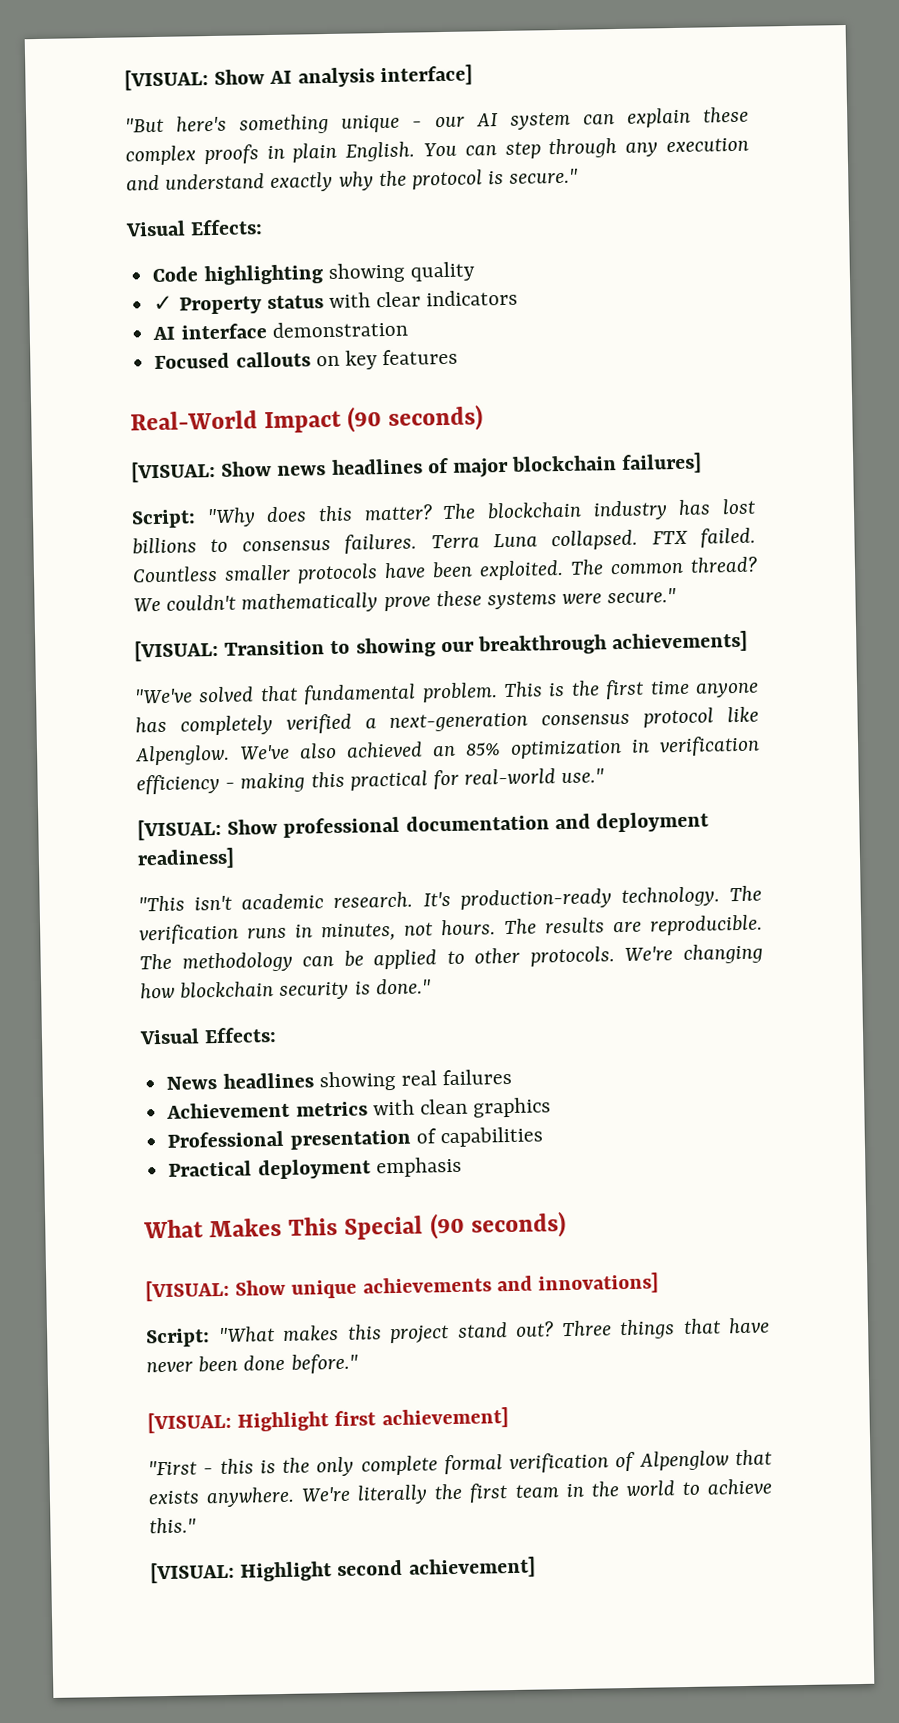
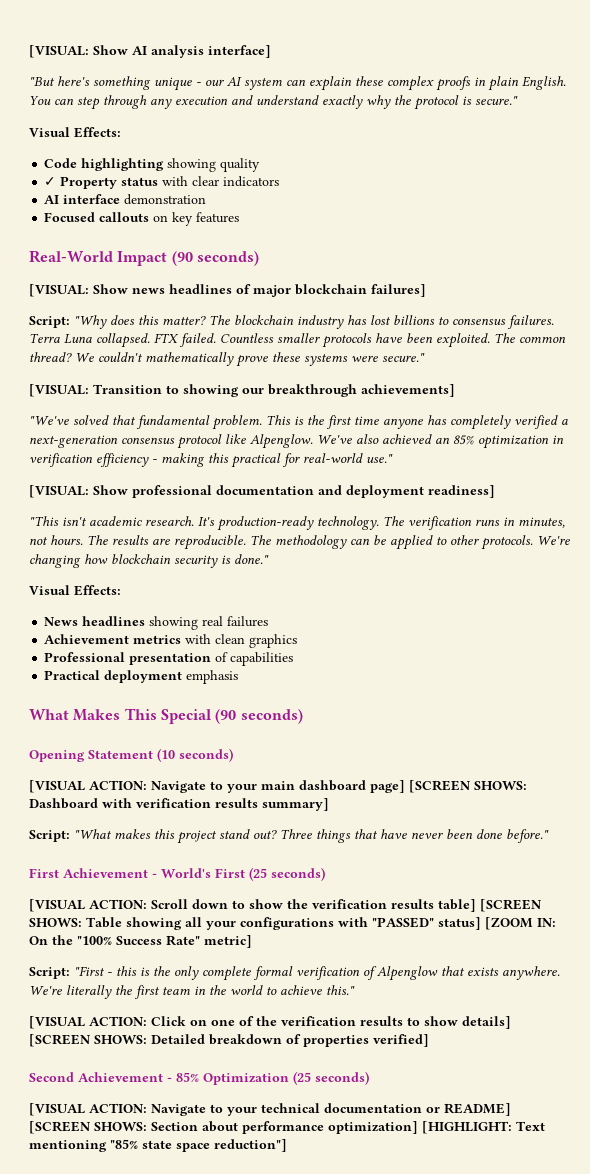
[145,1272,660,1302] [VISUAL: Show unique achievements and innovations] -> [29,748,233,762] [29,780,527,793] [29,798,329,811] Opening Statement (10 seconds) // [VISUAL ACTION: Navigate to your main dashboard page] [SCREEN SHOWS: Dashboard with verification results summary]
[147,1407,509,1434] [VISUAL: Highlight first achievement] // -> [29,867,325,881] [29,899,542,912] [29,917,556,930] [29,935,252,948] [29,967,70,979] First Achievement - World's First (25 seconds) // [VISUAL ACTION: Scroll down to show the verification results table] [SCREEN SHOWS: Table showing all your configurations with "PASSED" status] [ZOOM IN: On the "100% Success Rate" metric] // Script:
[150,1556,536,1584] [VISUAL: Highlight second achievement] -> [29,1016,511,1029] [29,1034,429,1047] [29,1071,369,1085] [29,1103,511,1116] [29,1121,545,1134] [29,1139,287,1152] [VISUAL ACTION: Click on one of the verification results to show details] [SCREEN SHOWS: Detailed breakdown of properties verified] // Second Achievement - 85% Optimization (25 seconds) // [VISUAL ACTION: Navigate to your technical documentation or README] [SCREEN SHOWS: Section about performance optimization] [HIGHLIGHT: Text mentioning "85% state space reduction"]

